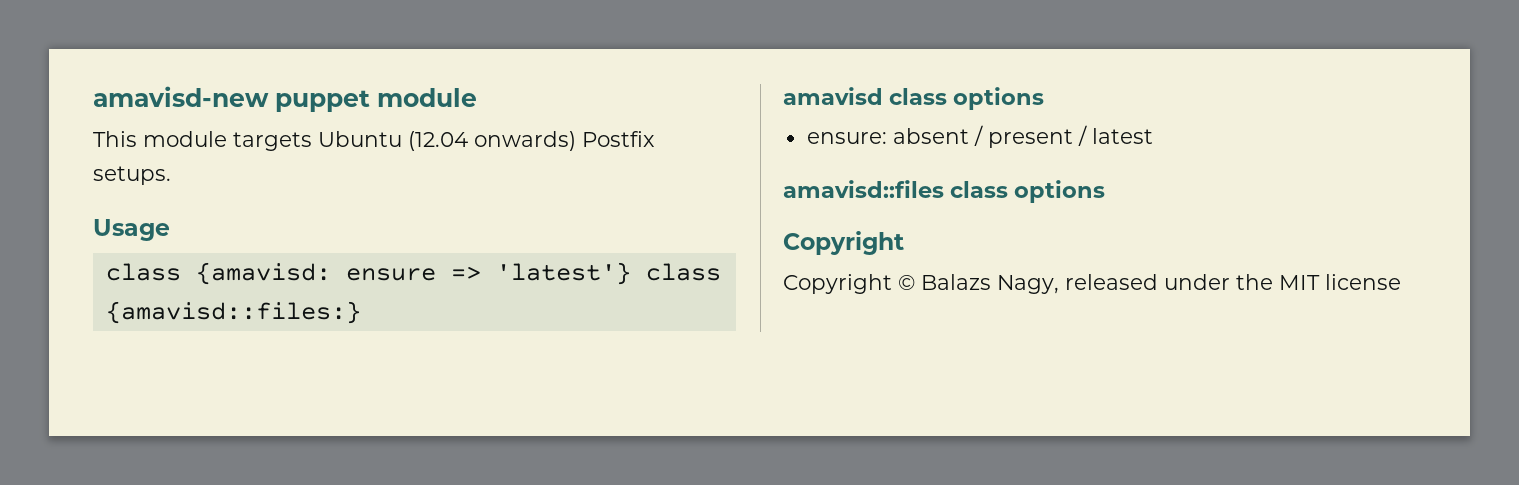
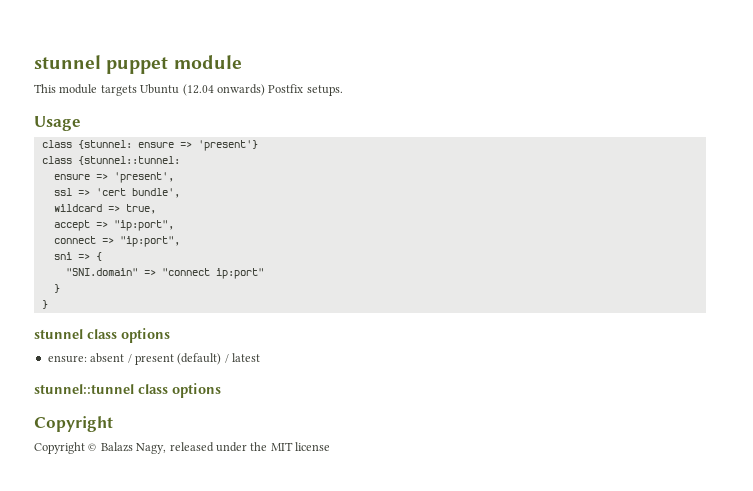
[93,86,269,107] amavisd-new -> [34,55,101,69] stunnel
[195,262,721,285] [105,301,361,324] [783,87,883,105] {amavisd: ensure => 'latest'} class {amavisd::files:} // amavisd -> [77,140,258,151] [41,156,180,165] [53,172,174,183] [53,188,180,198] [53,204,156,214] [53,220,174,231] [53,236,180,247] [53,252,102,261] [65,268,264,279] [53,284,60,293] [41,300,48,309] [34,329,83,339] {stunnel: ensure => 'present'} // class {stunnel::tunnel: // ensure => 'present', // ssl => 'cert bundle', // wildcard => true, // accept => "ip:port", // connect => "ip:port", // sni => { // "SNI.domain" => "connect ip:port" // } // } // stunnel
(1073, 138) none -> [177,353,222,365] (default)
[783,180,944,198] amavisd::files -> [34,384,134,394] stunnel::tunnel

